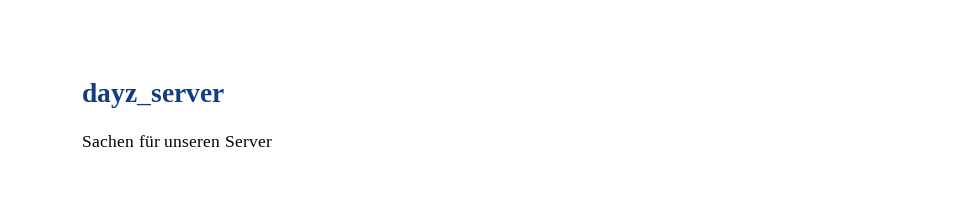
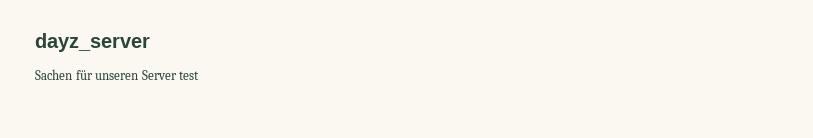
(273, 141) none -> [179,71,200,80] test

